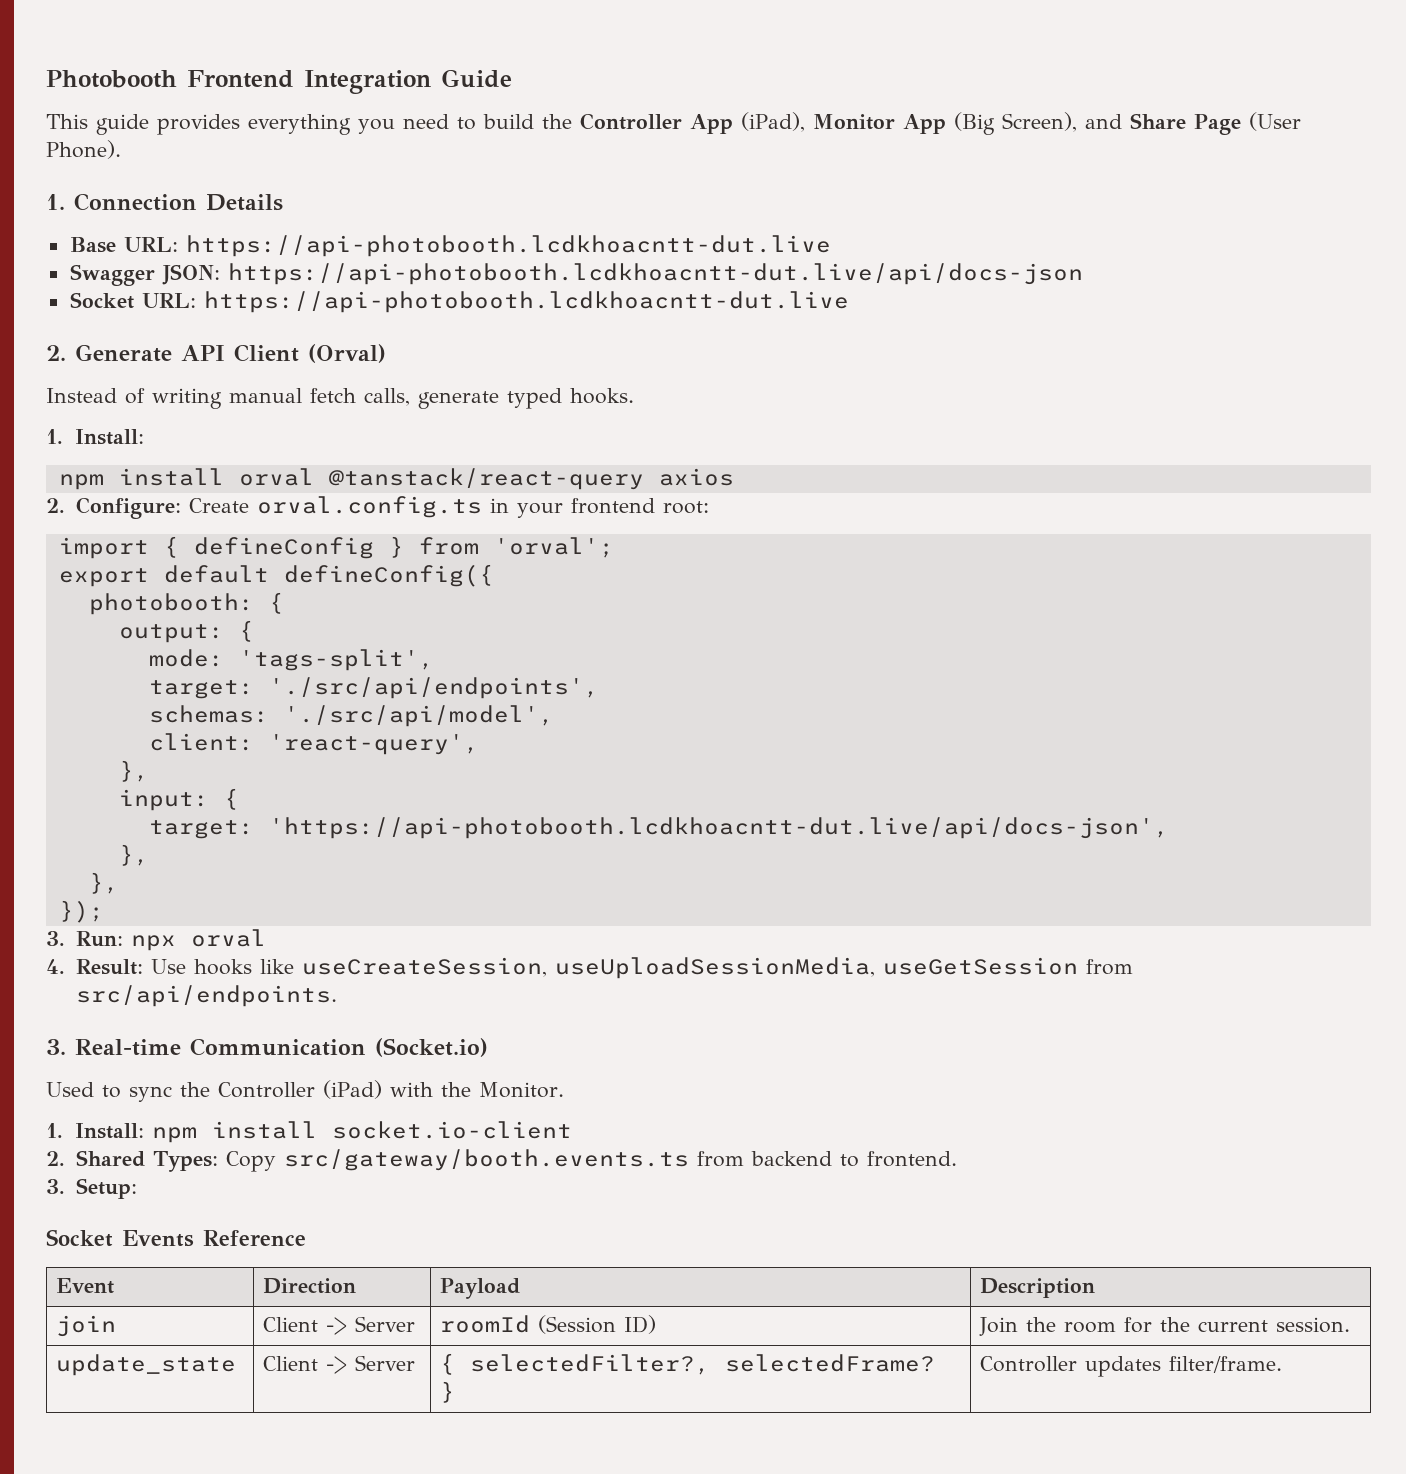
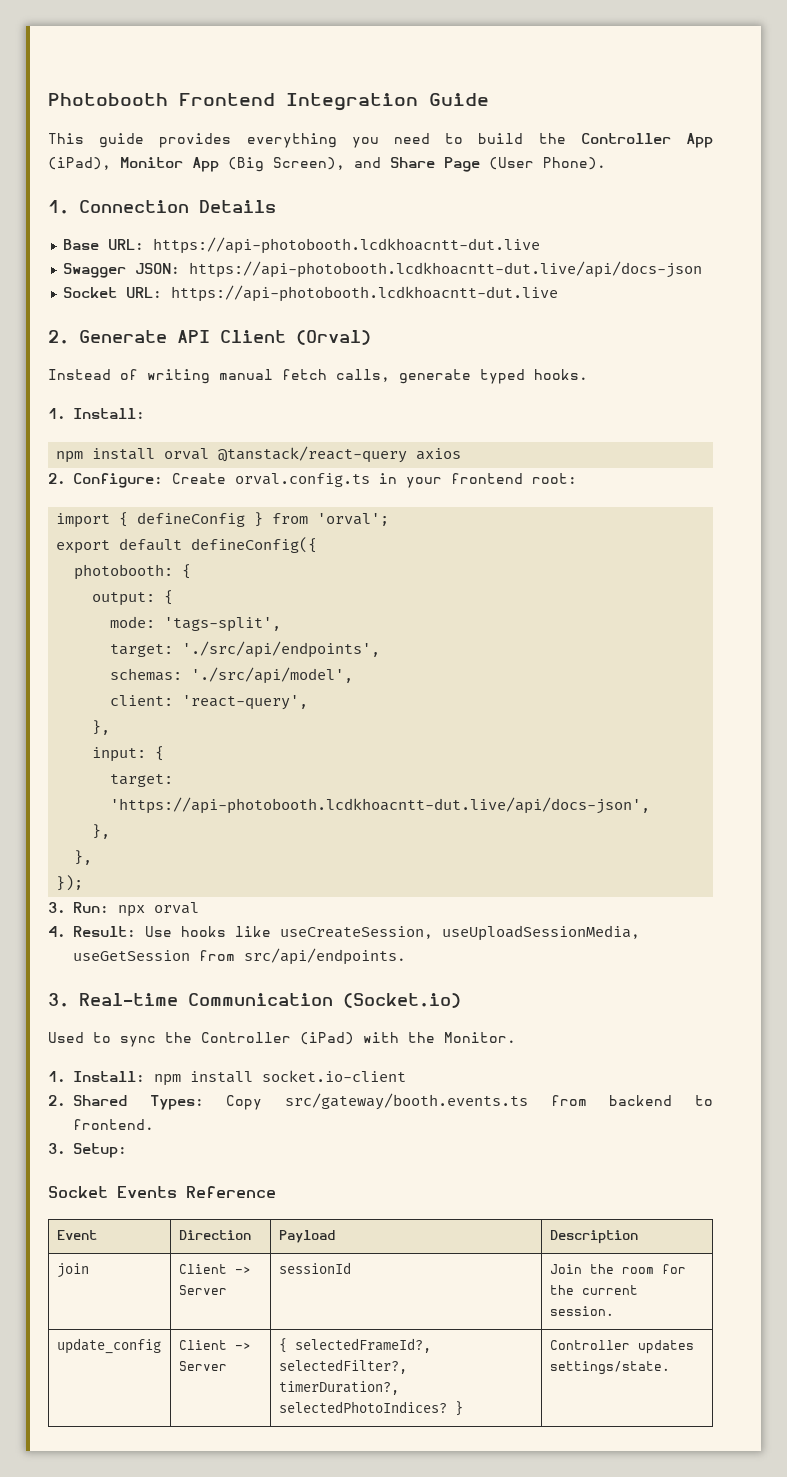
[440,1315,657,1334] roomId (Session ID) -> [278,1262,351,1274] sessionId
[56,1354,237,1376] update_state -> [56,1338,161,1354] update_config
[470,1354,936,1375] selectedFilter?, selectedFrame? -> [294,1338,431,1353] [278,1359,407,1374] [278,1381,399,1395] [278,1401,447,1413] selectedFrameId?, selectedFilter?, timerDuration?, selectedPhotoIndices?
[1169,1356,1283,1373] filter/frame. -> [549,1361,670,1375] settings/state.

